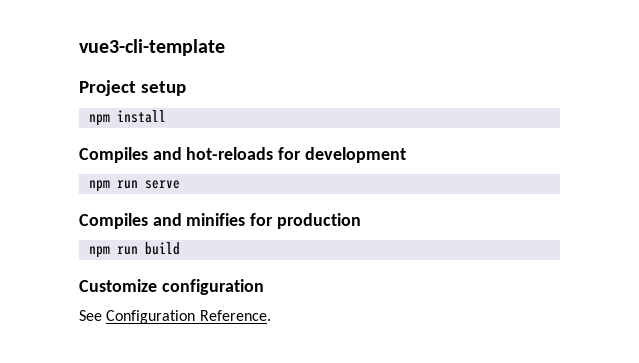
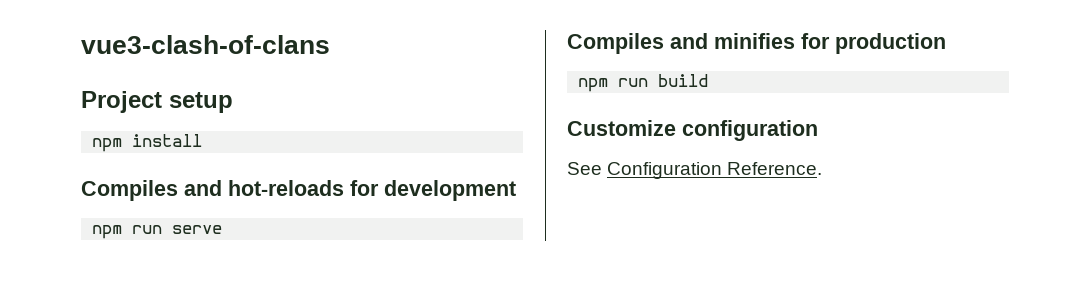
[79,39,225,56] vue3-cli-template -> [81,35,330,54] vue3-clash-of-clans

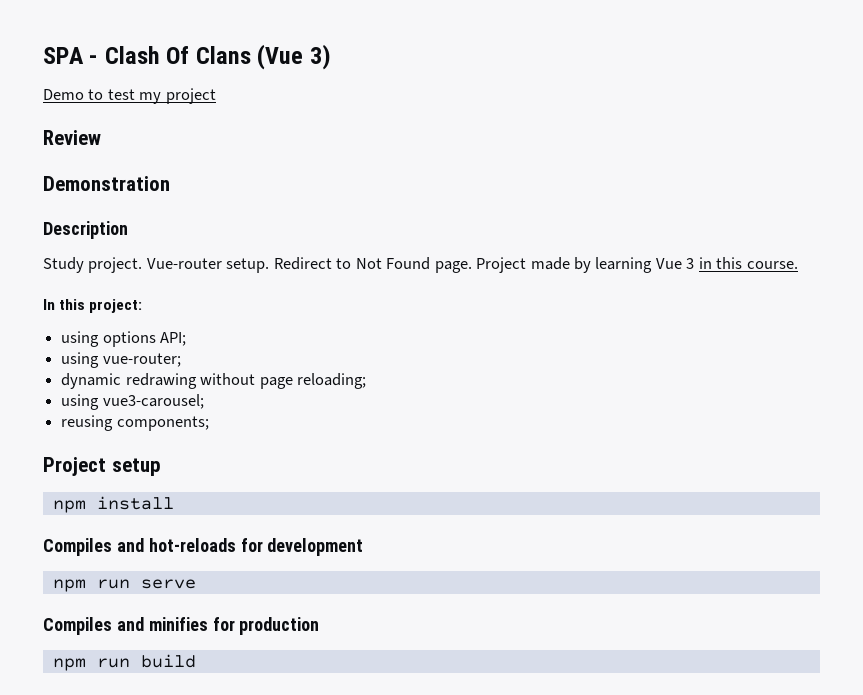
[81,35,330,54] vue3-clash-of-clans -> [43,44,331,70] [43,88,216,104] [43,130,101,145] [43,176,170,191] [43,221,128,239] [43,257,798,273] [43,299,143,313] [61,331,187,347] [61,352,181,368] [61,373,366,389] [61,394,204,410] [61,415,209,431] SPA - Clash Of Clans (Vue 3) // Demo to test my project // Review // Demonstration // Description // Study project. Vue-router setup. Redirect to Not Found page. Project made by learning Vue 3 in this course. // In this project: // using options API; // using vue-router; // dynamic redrawing without page reloading; // using vue3-carousel; // reusing components;
[567,120,818,141] [567,162,823,179] // Customize configuration // See Configuration Reference. -> (196, 661) none

